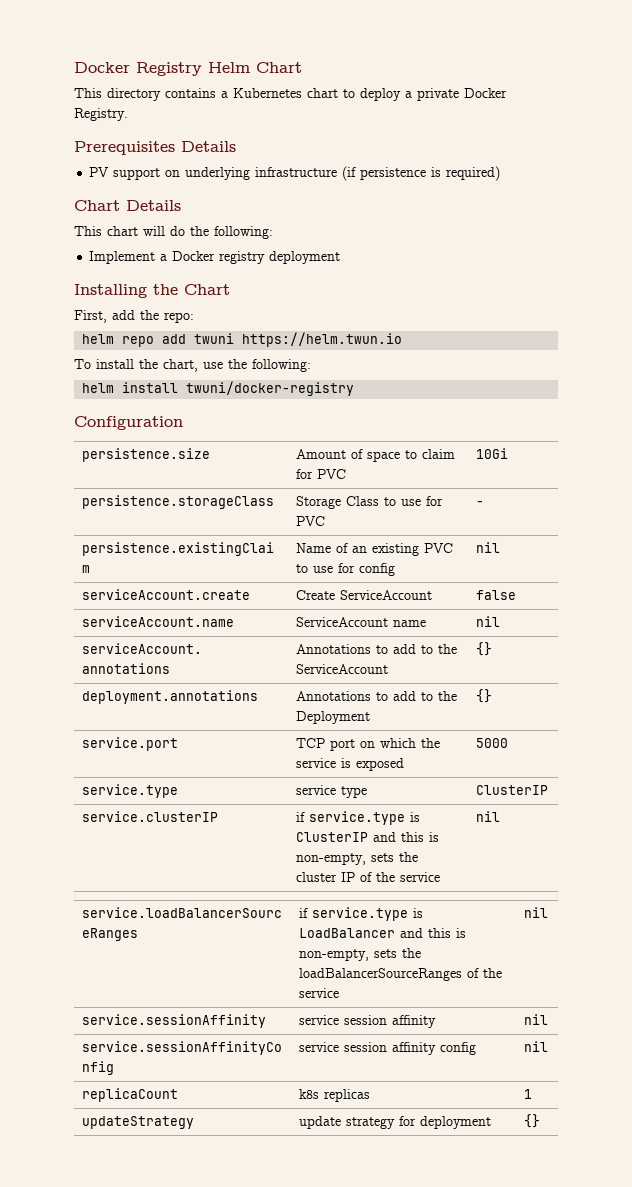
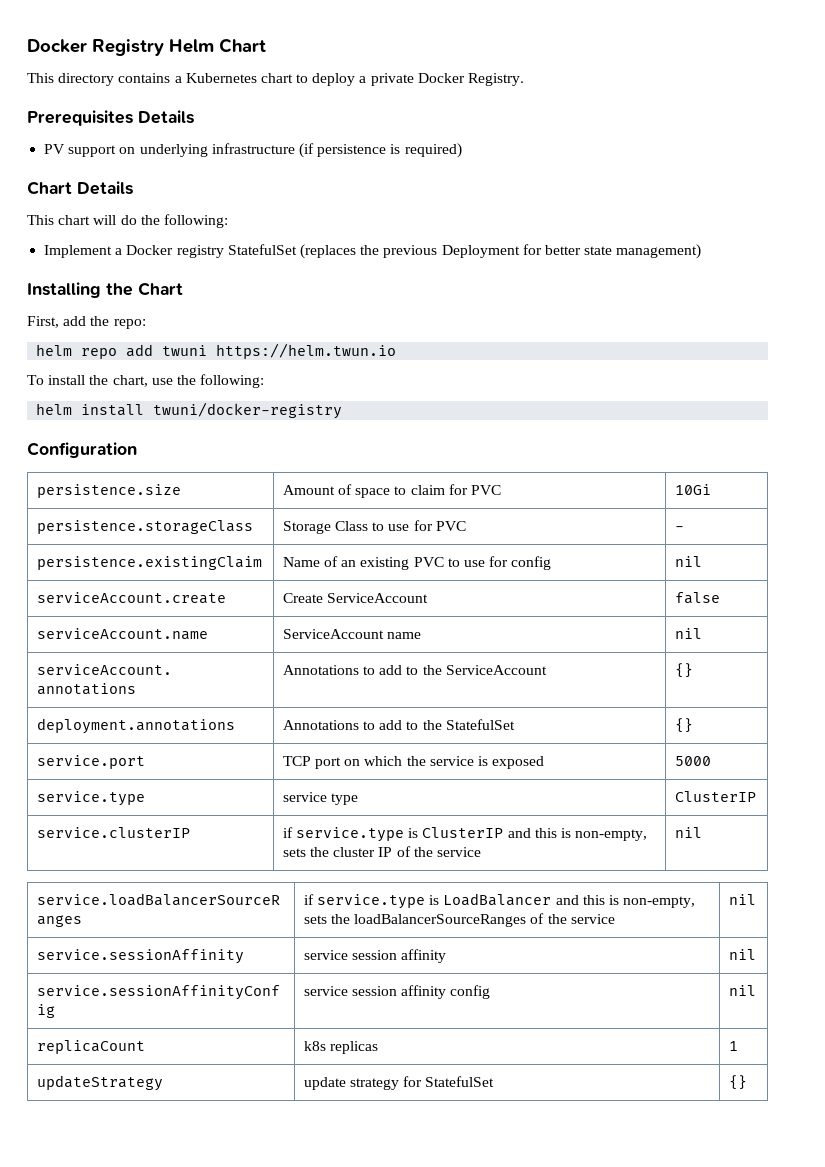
[269,251,341,264] deployment -> [227,244,702,259] StatefulSet (replaces the previous Deployment for better state management)
[295,711,370,724] Deployment -> [445,719,515,730] StatefulSet
[419,1116,491,1129] deployment -> [425,1076,495,1087] StatefulSet

